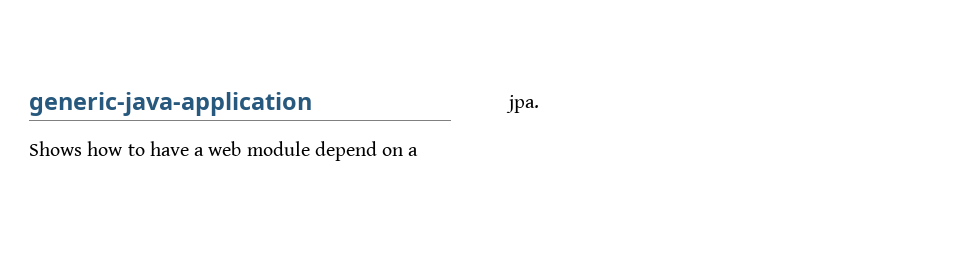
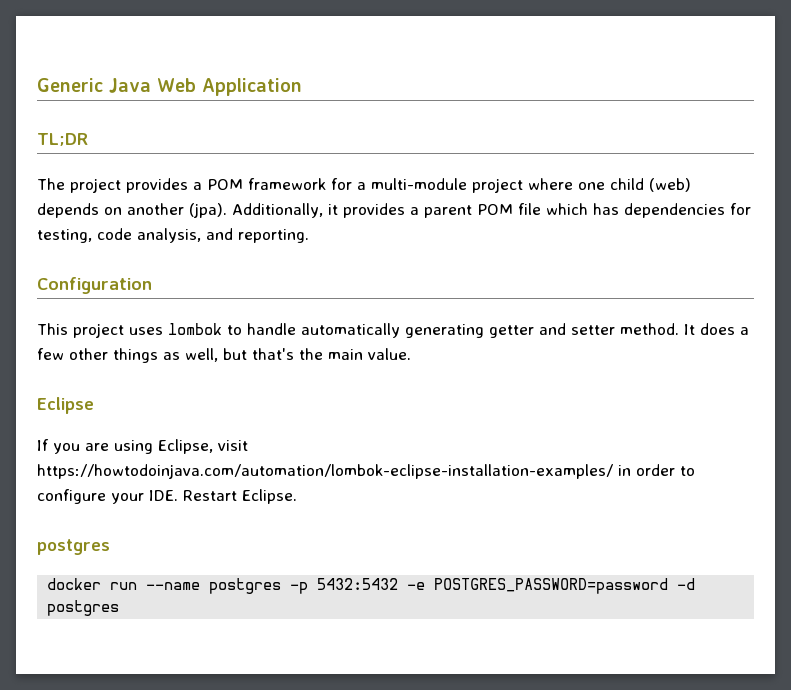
[29,92,312,116] [29,141,419,161] [506,95,539,113] generic-java-application // Shows how to have a web module depend on a jpa. -> [37,78,302,96] [37,133,88,146] [37,178,691,193] [37,203,751,218] [37,228,309,243] [37,277,152,294] [37,323,749,338] [37,348,411,363] [37,397,94,414] [37,439,248,454] [37,464,695,479] [37,489,297,504] [37,539,110,555] [47,578,696,594] [47,600,120,616] Generic Java Web Application // TL;DR // The project provides a POM framework for a multi-module project where one child (web) depends on another (jpa). Additionally, it provides a parent POM file which has dependencies for testing, code analysis, and reporting. // Configuration // This project uses lombok to handle automatically generating getter and setter method. It does a few other things as well, but that's the main value. // Eclipse // If you are using Eclipse, visit https://howtodoinjava.com/automation/lombok-eclipse-installation-examples/ in order to configure your IDE. Restart Eclipse. // postgres // docker run --name postgres -p 5432:5432 -e POSTGRES_PASSWORD=password -d postgres

